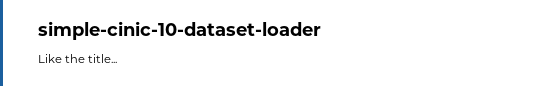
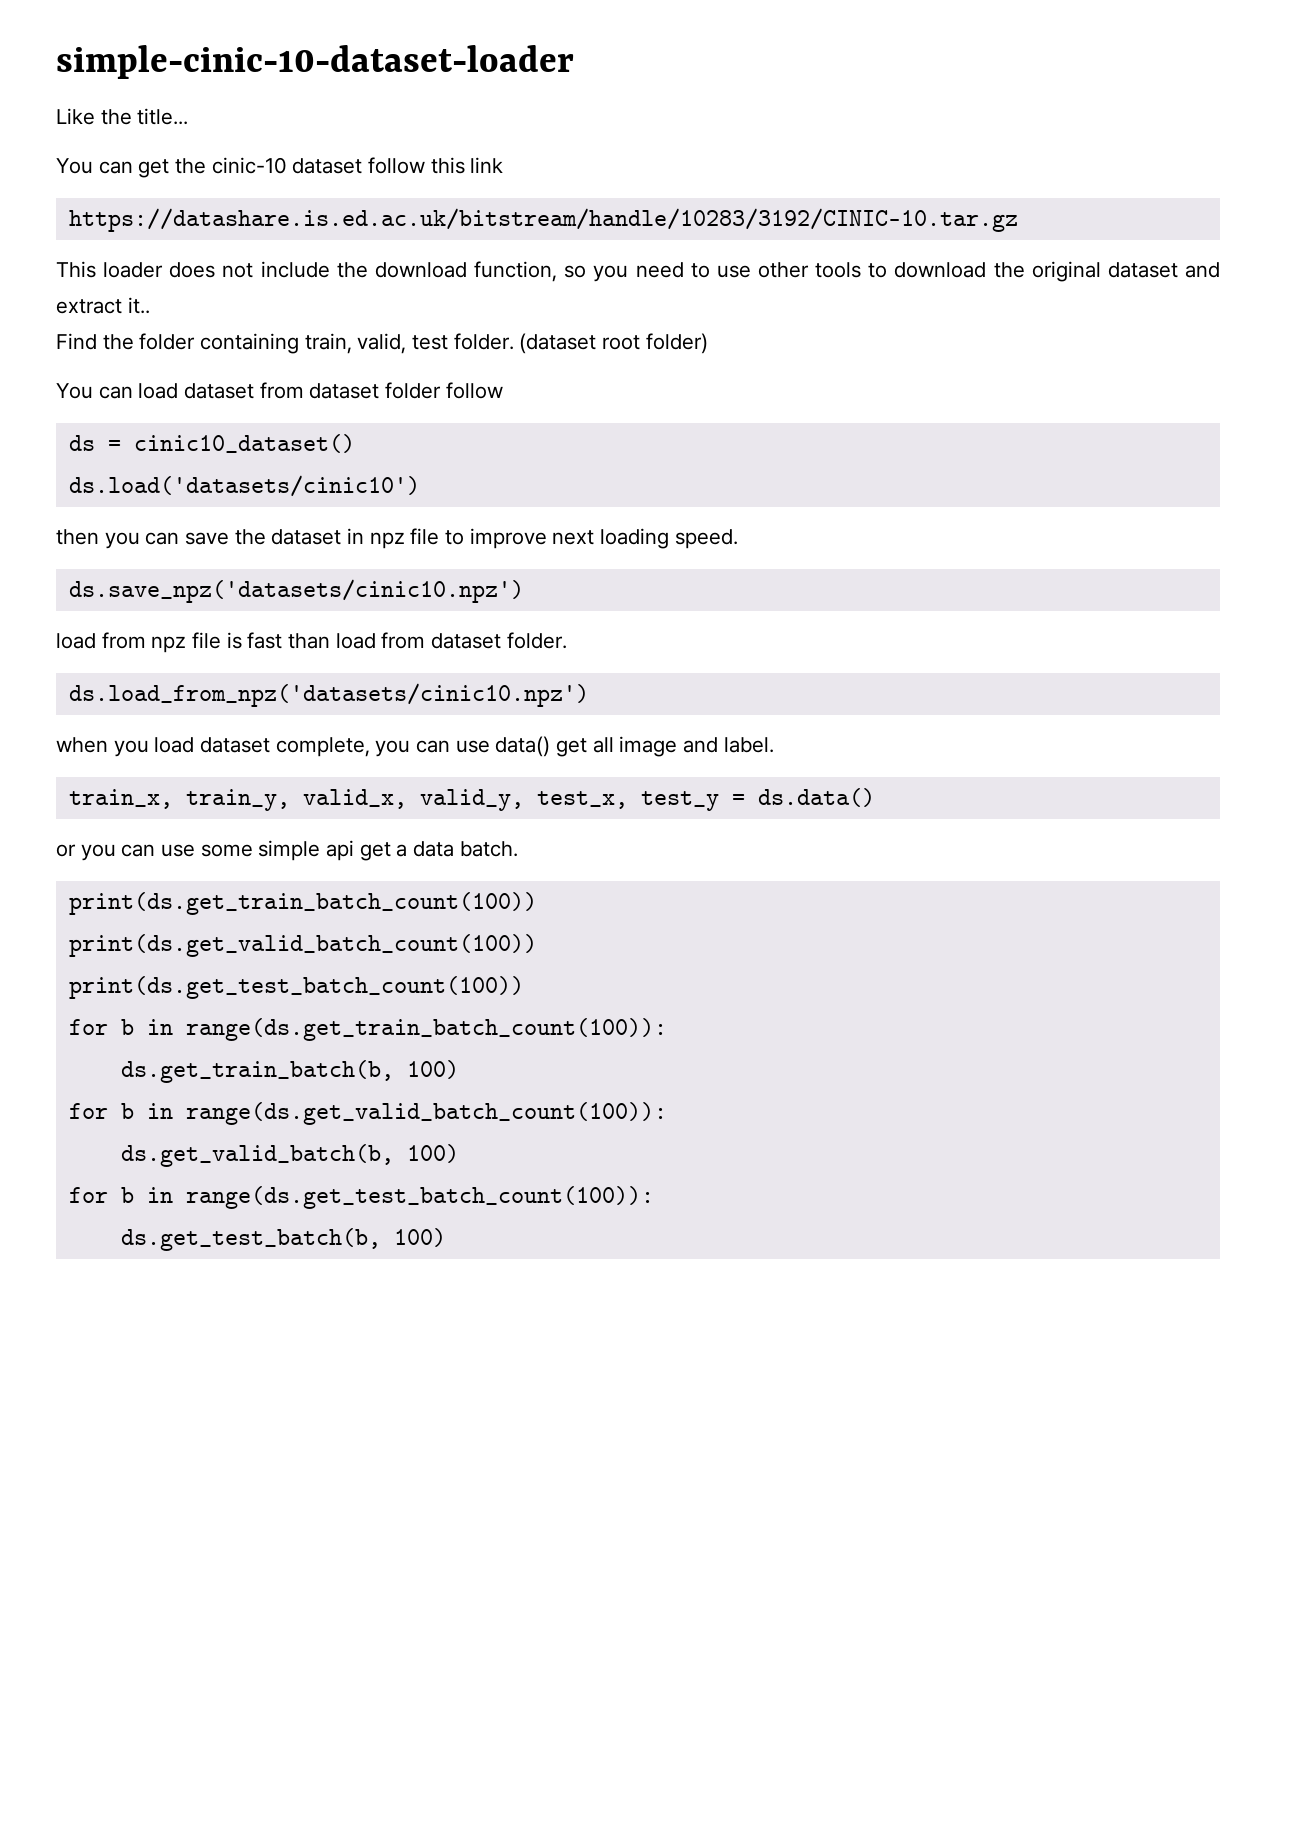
(118, 58) none -> [56,157,504,178] [68,208,1018,232] [56,261,1220,282] [56,297,150,314] [56,333,708,354] [56,382,503,399] [68,434,355,453] [68,475,420,497] [56,528,738,549] [68,579,524,603] [56,632,567,653] [68,683,589,707] [56,736,774,757] [68,788,875,811] [56,840,518,861] [68,892,537,915] [68,934,537,957] [68,976,524,999] [68,1018,667,1041] [120,1060,459,1083] [68,1102,667,1125] [120,1144,459,1167] [68,1186,654,1209] [120,1228,446,1251] // You can get the cinic-10 dataset follow this link // https://datashare.is.ed.ac.uk/bitstream/handle/10283/3192/CINIC-10.tar.gz // This loader does not include the download function, so you need to use other tools to download the original dataset and extract it.. // Find the folder containing train, valid, test folder. (dataset root folder) // You can load dataset from dataset folder follow // ds = cinic10_dataset() // ds.load('datasets/cinic10') // then you can save the dataset in npz file to improve next loading speed. // ds.save_npz('datasets/cinic10.npz') // load from npz file is fast than load from dataset folder. // ds.load_from_npz('datasets/cinic10.npz') // when you load dataset complete, you can use data() get all image and label. // train_x, train_y, valid_x, valid_y, test_x, test_y = ds.data() // or you can use some simple api get a data batch. // print(ds.get_train_batch_count(100)) // print(ds.get_valid_batch_count(100)) // print(ds.get_test_batch_count(100)) // for b in range(ds.get_train_batch_count(100)): // ds.get_train_batch(b, 100) // for b in range(ds.get_valid_batch_count(100)): // ds.get_valid_batch(b, 100) // for b in range(ds.get_test_batch_count(100)): // ds.get_test_batch(b, 100)

